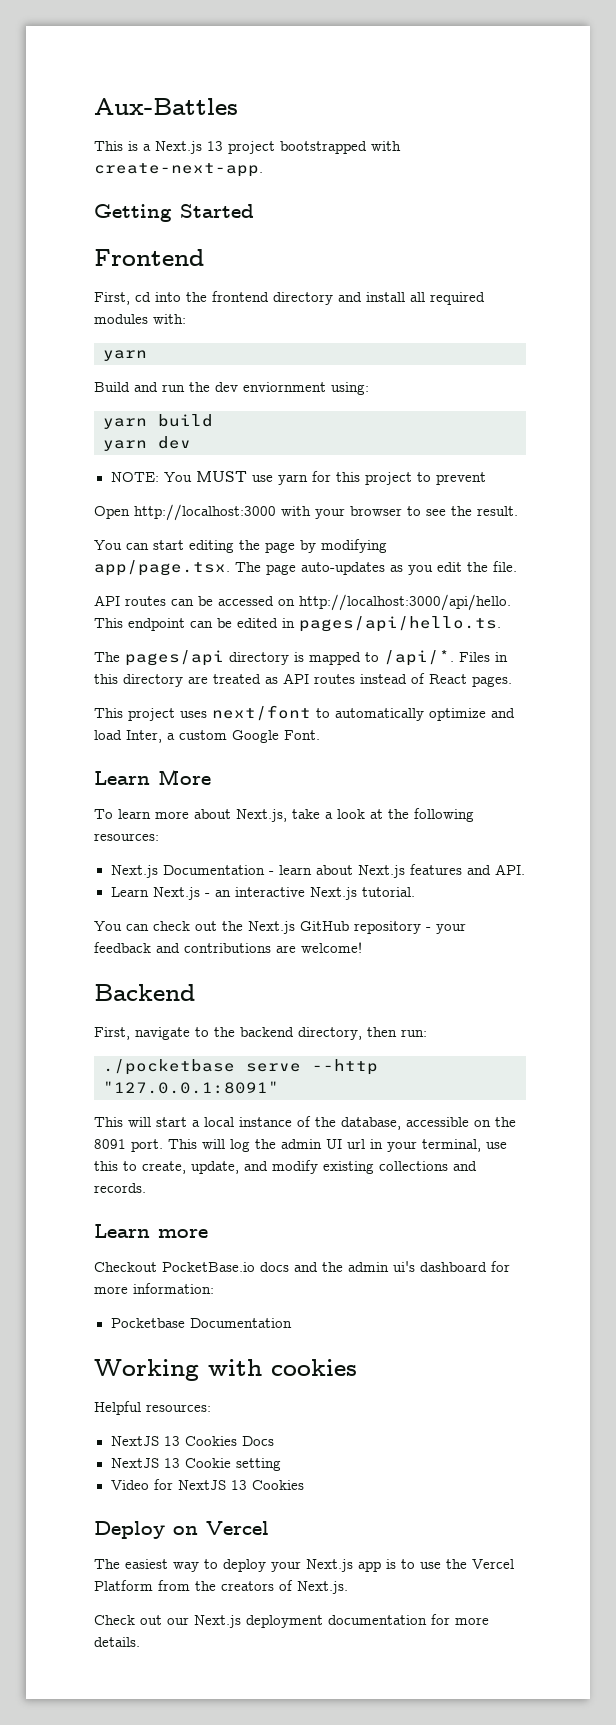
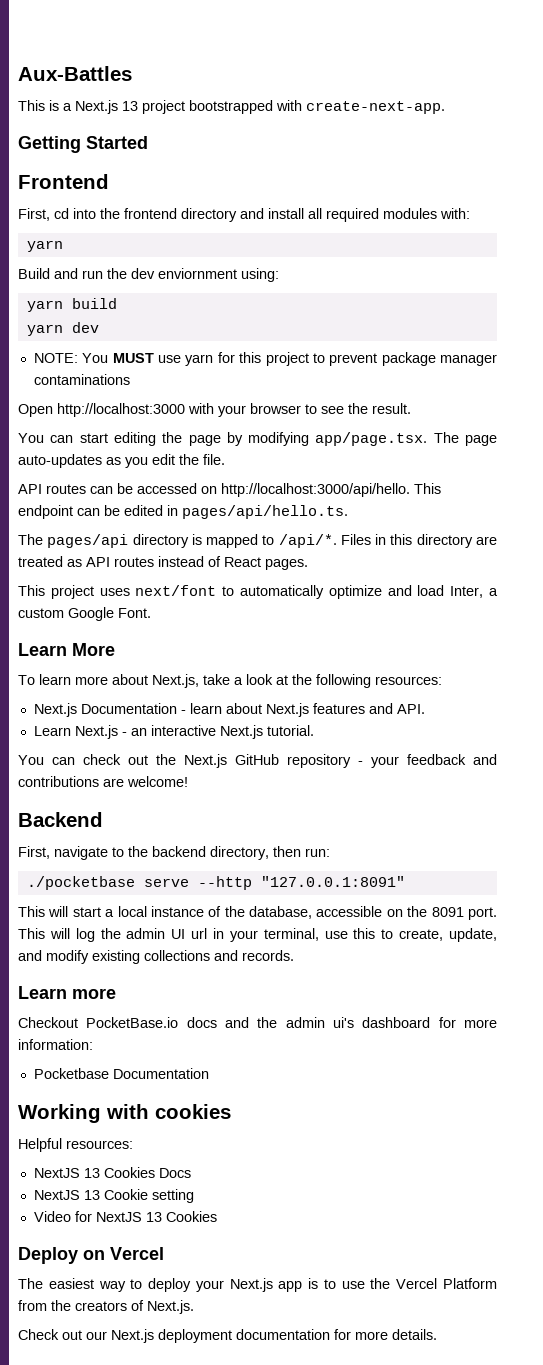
(486, 478) none -> [381,352,498,366] [33,374,130,385] package manager contaminations

